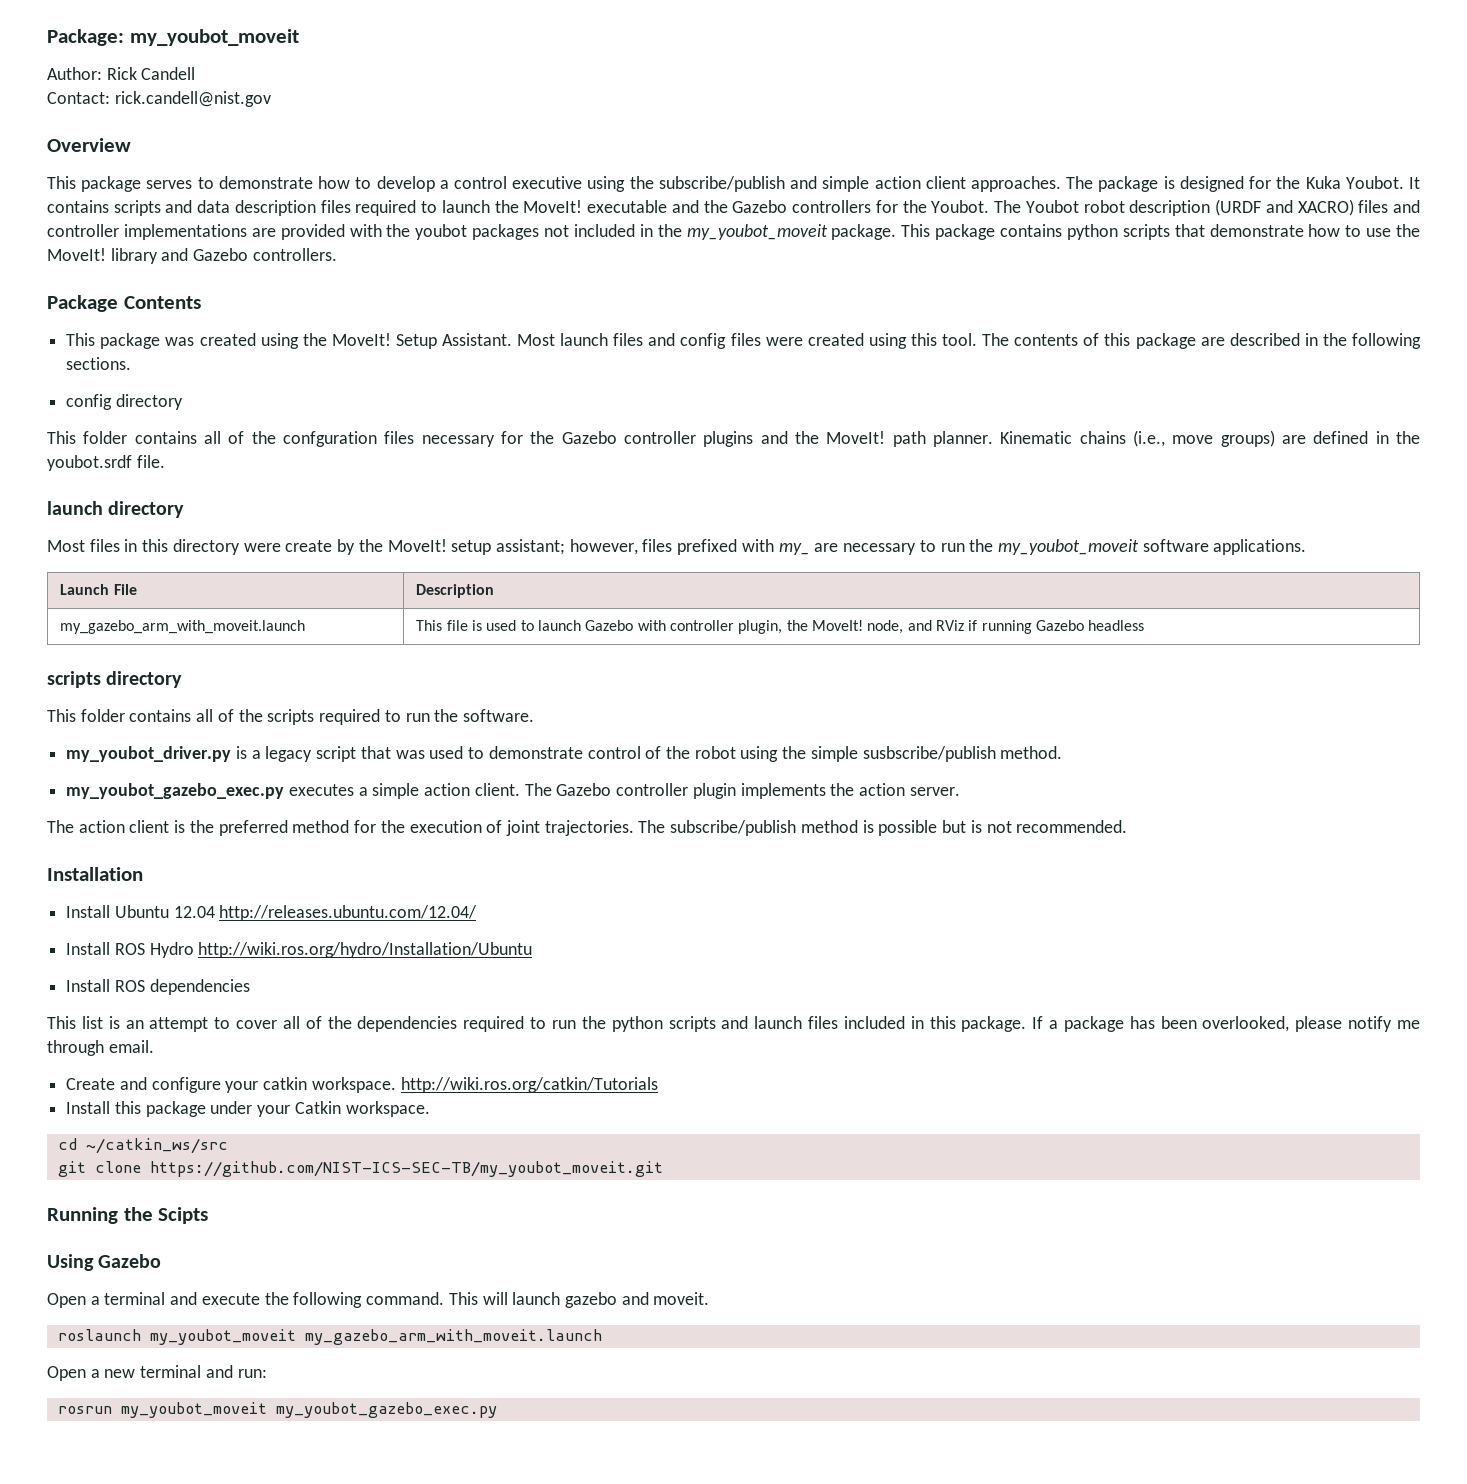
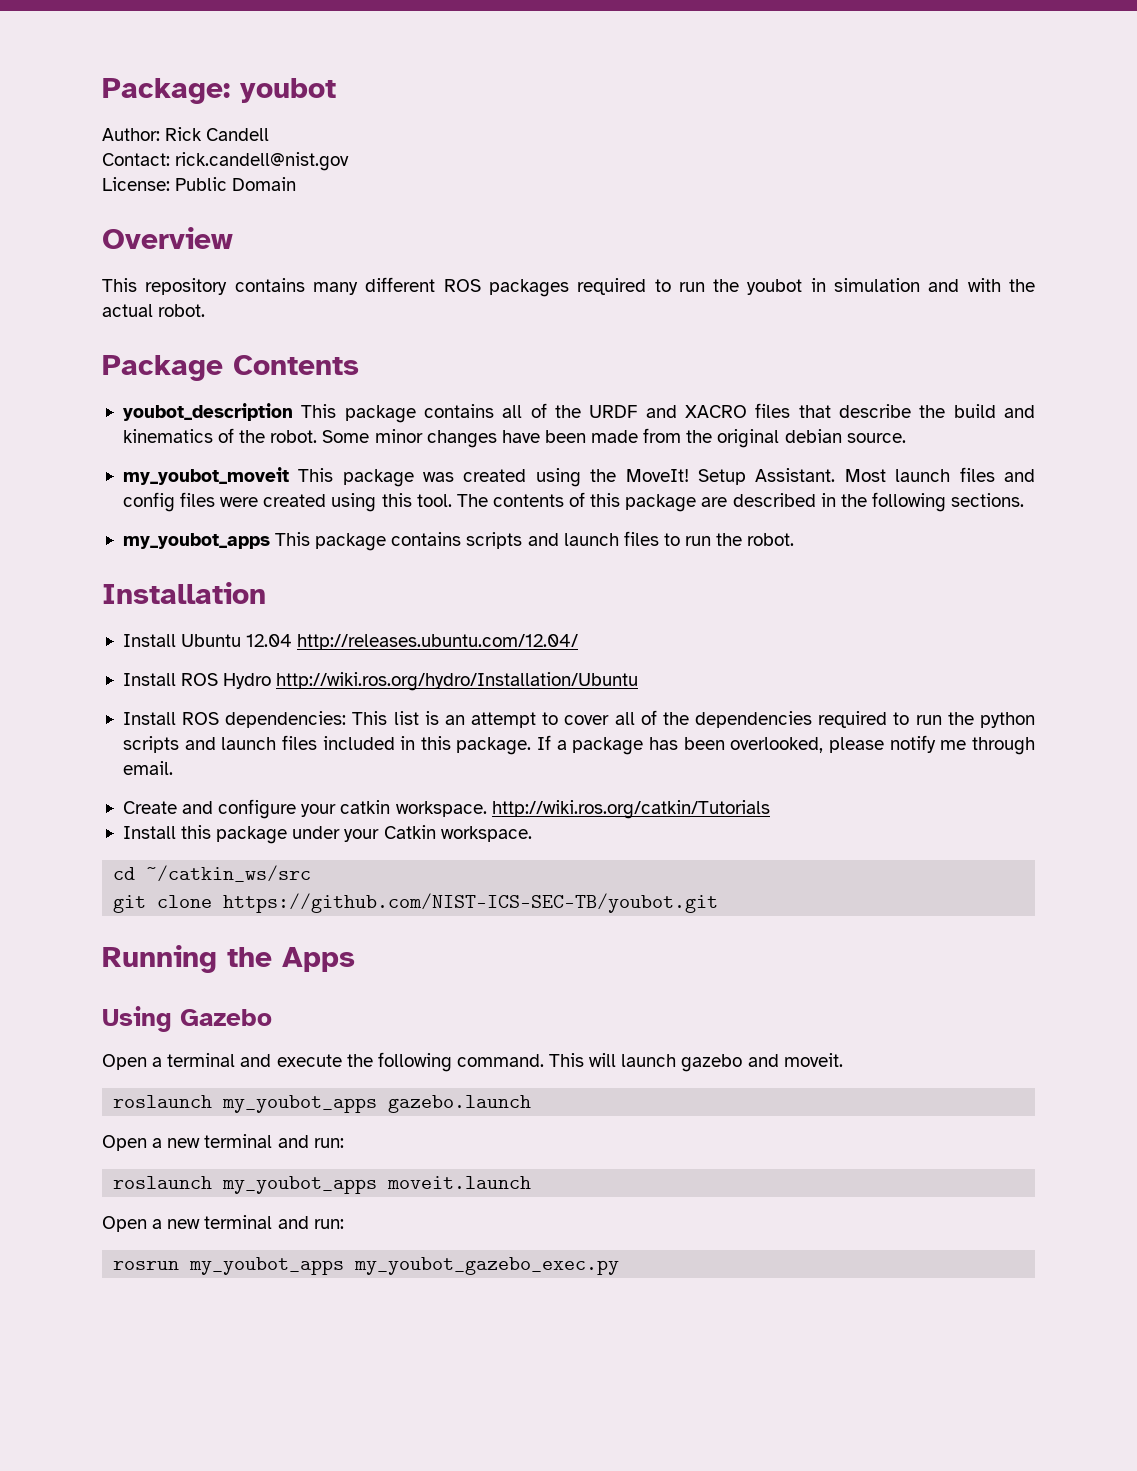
[129,29,299,46] my_youbot_moveit -> [240,78,336,103] youbot
(271, 99) none -> [102,177,297,191] // License: Public Domain
[81,176,1420,192] [47,199,1420,216] [47,224,1420,240] [47,248,337,264] [47,295,201,312] package serves to demonstrate how to develop a control executive using the subscribe/publish and simple action client approaches. The package is designed for the Kuka Youbot. It contains scripts and data description files required to launch the MoveIt! executable and the Gazebo controllers for the Youbot. The Youbot robot description (URDF and XACRO) files and controller implementations are provided with the youbot packages not included in the my_youbot_moveit package. This package contains python scripts that demonstrate how to use the MoveIt! library and Gazebo controllers. // Package Contents // -> [145,277,1035,297] [102,304,206,317] [102,355,359,381] [122,403,1036,423] [122,428,906,448] [122,467,289,485] repository contains many different ROS packages required to run the youbot in simulation and with the actual robot. // Package Contents // youbot_description This package contains all of the URDF and XACRO files that describe the build and kinematics of the robot. Some minor changes have been made from the original debian source. // my_youbot_moveit
[66,394,183,410] [47,430,1420,447] [47,455,165,471] [47,501,185,518] [47,539,1307,555] [60,584,137,595] [416,584,495,598] [60,620,306,634] [416,620,1145,634] [47,671,183,688] [47,709,534,725] [66,746,1063,762] [66,783,960,799] [47,820,1128,836] config directory // This folder contains all of the confguration files necessary for the Gazebo controller plugins and the MoveIt! path planner. Kinematic chains (i.e., move groups) are defined in the youbot.srdf file. // launch directory // Most files in this directory were create by the MoveIt! setup assistant; however, files prefixed with my_ are necessary to run the my_youbot_moveit software applications. // Launch File | Description // my_gazebo_arm_with_moveit.launch | This file is used to launch Gazebo with controller plugin, the MoveIt! node, and RViz if running Gazebo headless // scripts directory // This folder contains all of the scripts required to run the software. // my_youbot_driver.py is a legacy script that was used to demonstrate control of the robot using the simple susbscribe/publish method. // my_youbot_gazebo_exec.py executes a simple action client. The Gazebo controller plugin implements the action server. // The action client is the preferred method for the execution of joint trajectories. The subscribe/publish method is possible but is not recommended. -> [122,531,795,551] my_youbot_apps This package contains scripts and launch files to run the robot.
[149,979,250,995] dependencies // -> [225,711,347,728] dependencies:
[149,1161,663,1177] https://github.com/NIST-ICS-SEC-TB/my_youbot_moveit.git -> [223,893,719,913] https://github.com/NIST-ICS-SEC-TB/youbot.git
[158,1207,209,1224] Scipts -> [282,947,355,972] Apps
[149,1329,602,1345] my_youbot_moveit my_gazebo_arm_with_moveit.launch -> [222,1095,532,1113] [102,1134,344,1151] [113,1176,532,1194] my_youbot_apps gazebo.launch // Open a new terminal and run: // roslaunch my_youbot_apps moveit.launch
[120,1402,267,1418] my_youbot_moveit -> [189,1257,345,1275] my_youbot_apps

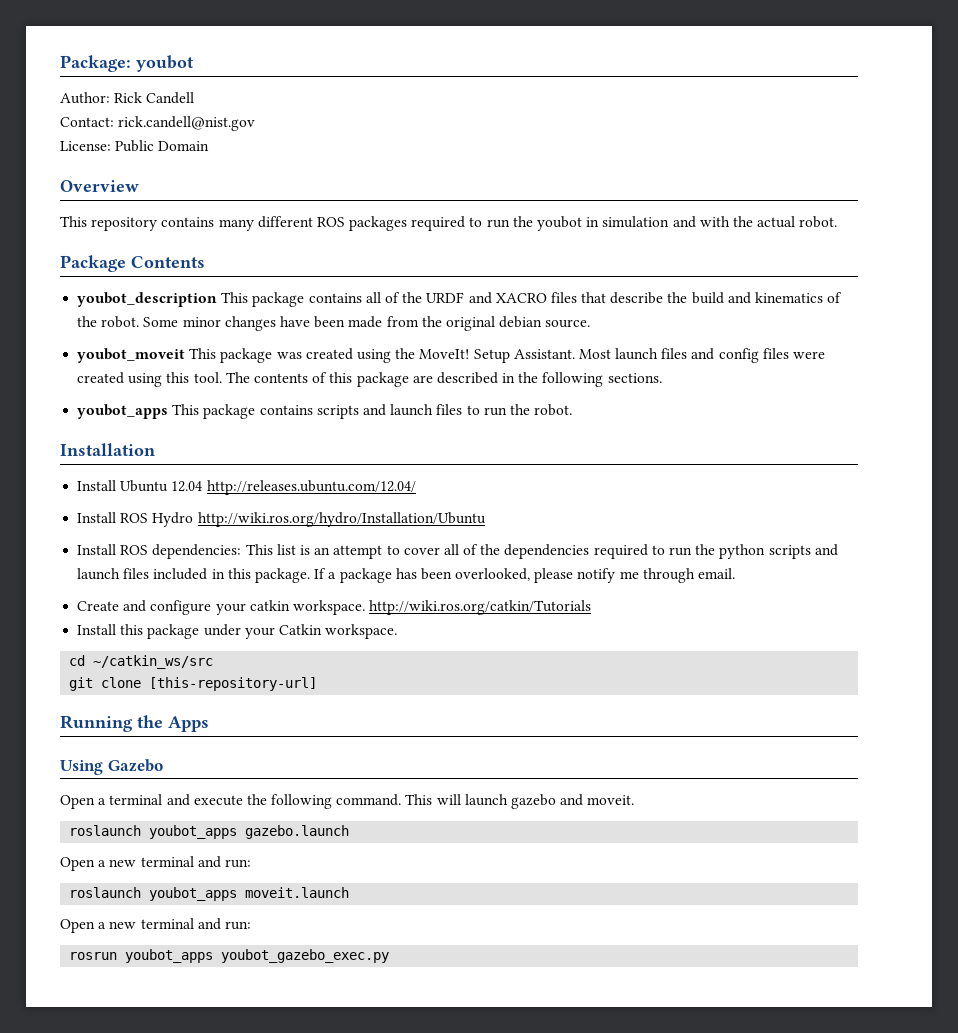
[122,467,289,485] my_youbot_moveit -> [77,348,186,363] youbot_moveit
[122,533,270,549] my_youbot_apps -> [77,404,169,419] youbot_apps
[223,893,719,913] https://github.com/NIST-ICS-SEC-TB/youbot.git -> [149,677,318,691] [this-repository-url]
[222,1095,378,1113] my_youbot_apps -> [149,825,238,839] youbot_apps
[222,1176,378,1194] my_youbot_apps -> [149,887,238,901] youbot_apps
[189,1257,620,1275] my_youbot_apps my_youbot_gazebo_exec.py -> [125,949,390,963] youbot_apps youbot_gazebo_exec.py

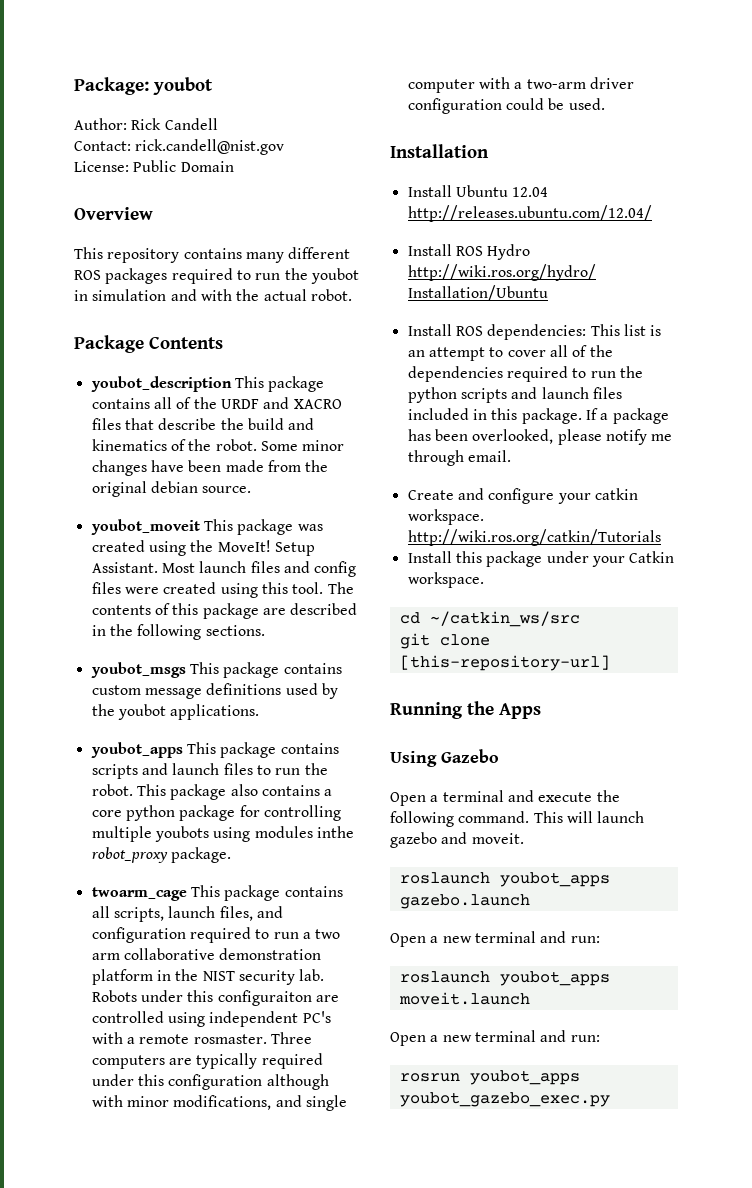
(662, 378) none -> [90,662,342,678] [91,683,338,699] [91,704,260,720] // youbot_msgs This package contains custom message definitions used by the youbot applications.
(573, 410) none -> [136,784,333,800] [91,805,341,821] [91,826,354,842] [91,847,231,863] [91,885,343,901] [91,906,283,922] [91,927,341,943] [91,948,322,960] [91,969,325,985] [91,990,339,1006] [91,1011,331,1027] [91,1032,312,1044] [91,1053,323,1069] [91,1074,329,1090] [91,1095,347,1111] [407,77,634,93] [407,98,605,114] This package also contains a core python package for controlling multiple youbots using modules inthe robot_proxy package. // twoarm_cage This package contains all scripts, launch files, and configuration required to run a two arm collaborative demonstration platform in the NIST security lab. Robots under this configuraiton are controlled using independent PC's with a remote rosmaster. Three computers are typically required under this configuration although with minor modifications, and single computer with a two-arm driver configuration could be used.

